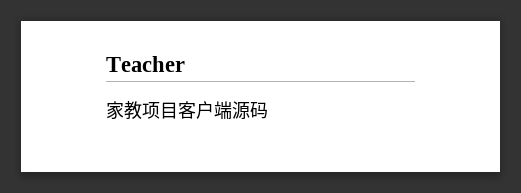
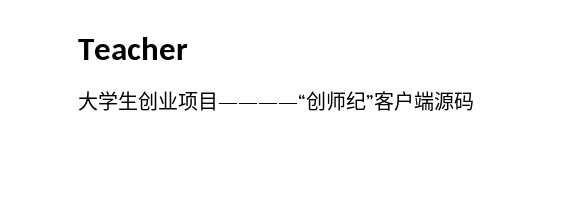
[106,101,178,120] 家教项目 -> [78,91,374,111] 大学生创业项目————“创师纪”

